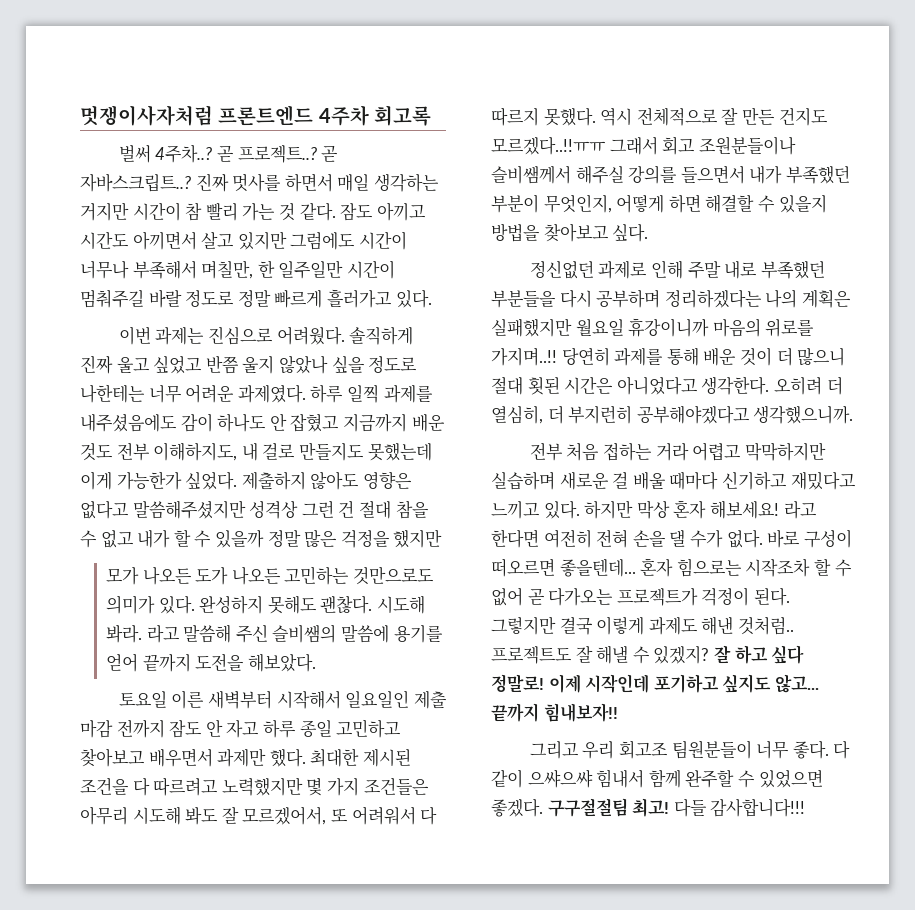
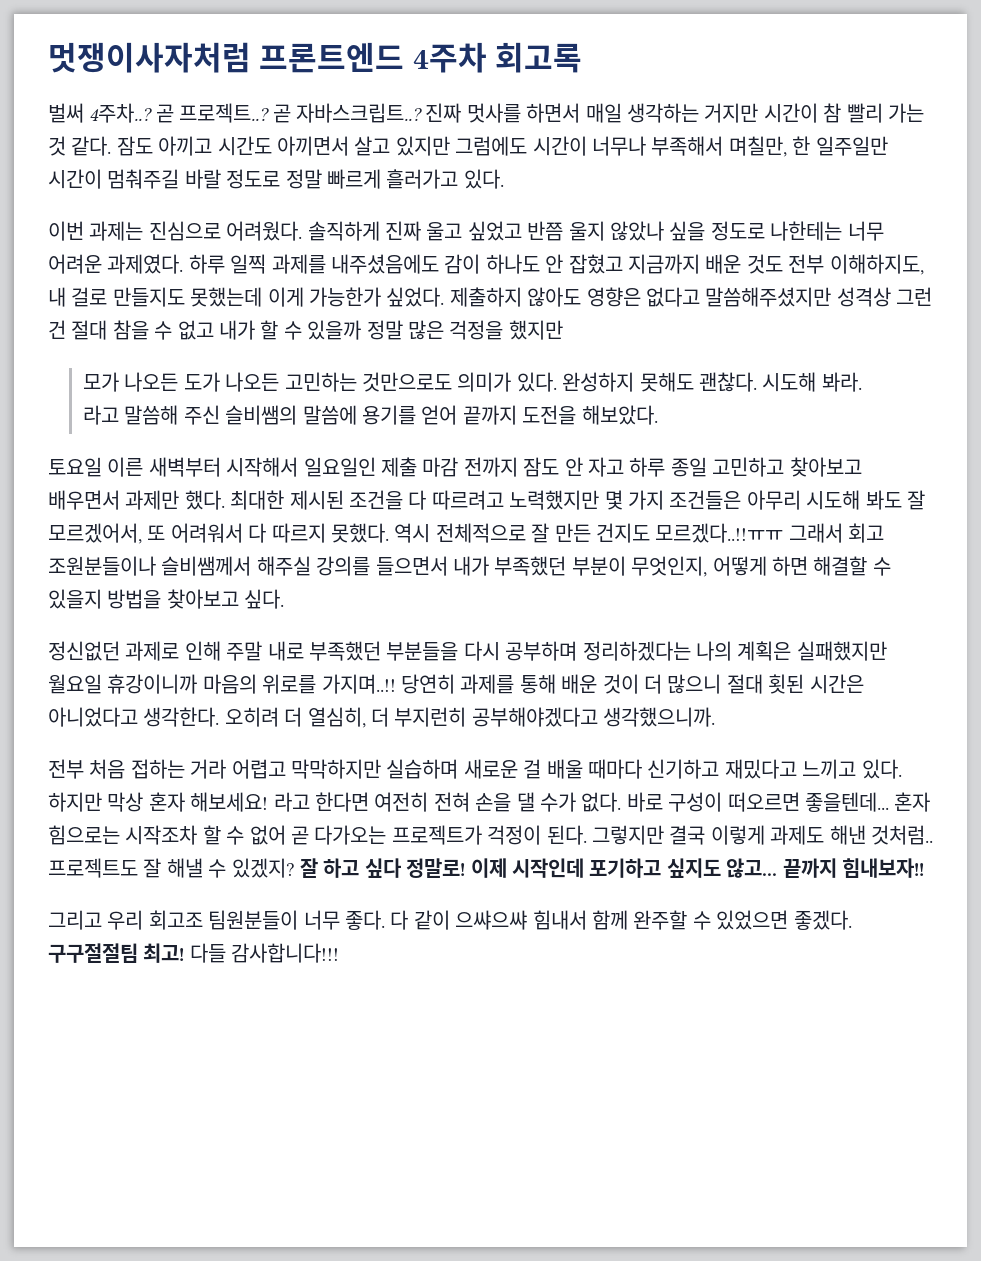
(143, 634) none -> (862, 382) //

